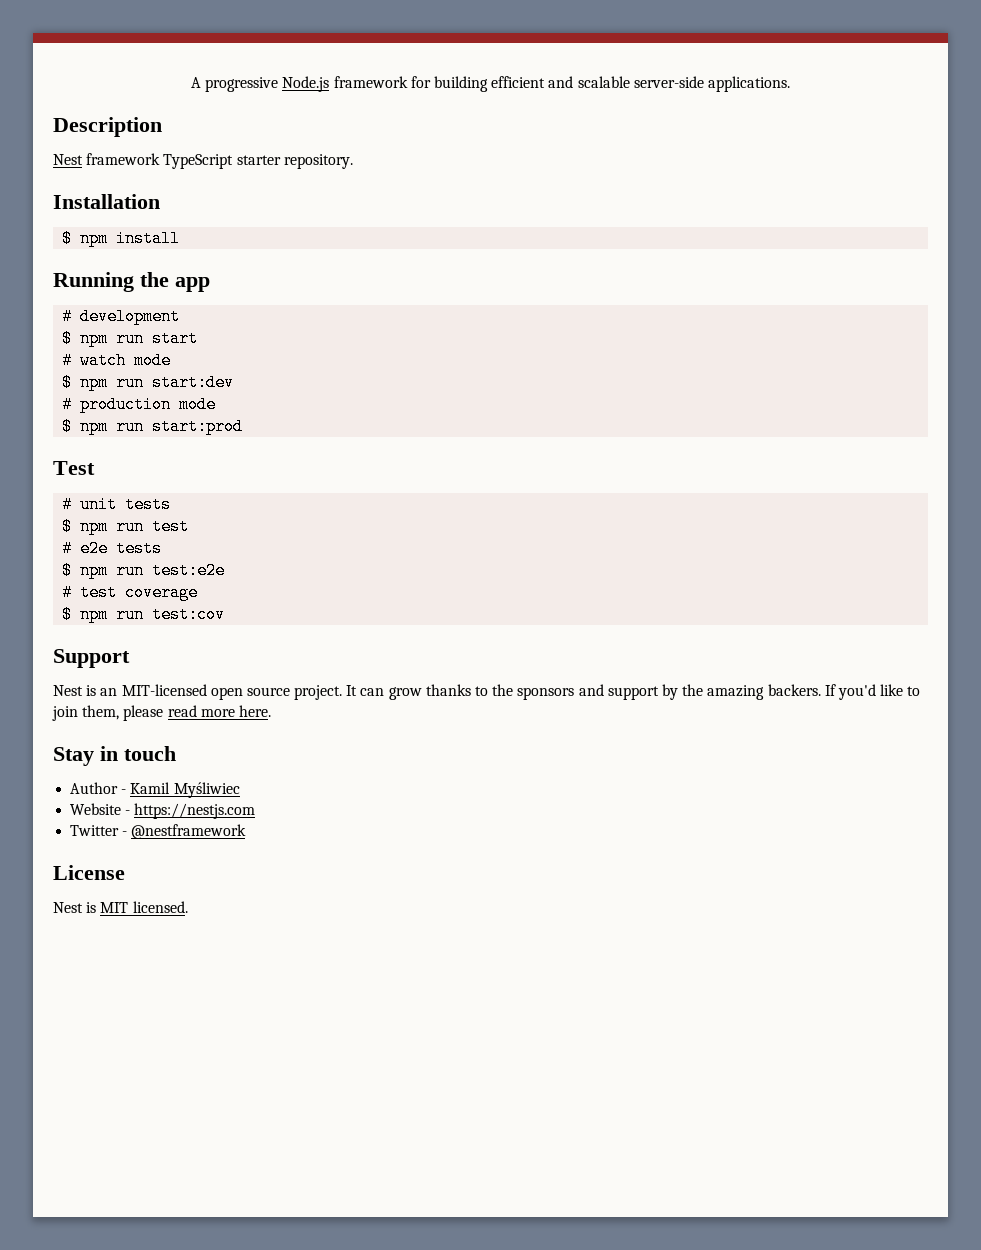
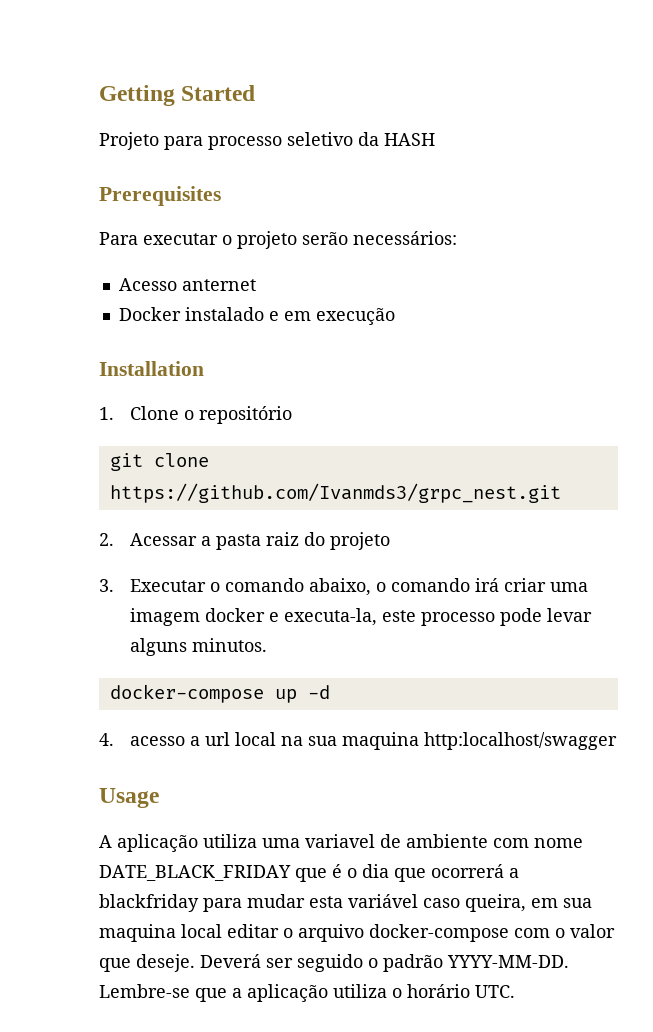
[191,76,790,92] [53,117,162,137] [53,153,353,169] [53,194,160,209] [62,230,181,247] [53,272,210,292] [62,308,181,325] [62,330,199,347] [62,352,172,369] [62,374,235,391] [62,396,217,413] [62,418,244,435] [53,461,95,475] [62,496,172,513] [62,518,190,535] [62,540,163,557] [62,562,226,579] [62,584,199,601] [62,606,226,623] [53,649,130,668] [53,684,921,700] [52,705,271,721] [53,746,176,766] [70,782,240,798] [70,803,256,819] [70,824,247,839] [53,865,125,880] [53,901,188,913] A progressive Node.js framework for building efficient and scalable server-side applications. // Description // Nest framework TypeScript starter repository. // Installation // $ npm install // Running the app // # development // $ npm run start // # watch mode // $ npm run start:dev // # production mode // $ npm run start:prod // Test // # unit tests // $ npm run test // # e2e tests // $ npm run test:e2e // # test coverage // $ npm run test:cov // Support // Nest is an MIT-licensed open source project. It can grow thanks to the sponsors and support by the amazing backers. If you'd like to join them, please read more here. // Stay in touch // Author - Kamil Myśliwiec // Website - https://nestjs.com // Twitter - @nestframework // License // Nest is MIT licensed. -> [99,85,256,106] [99,132,435,150] [99,186,221,206] [99,231,457,249] [118,278,256,291] [118,307,395,325] [99,361,204,376] [99,406,293,424] [109,453,209,471] [109,483,561,503] [99,532,391,550] [99,578,589,596] [130,608,593,626] [130,638,268,656] [109,684,330,703] [99,732,618,750] [99,788,159,808] [99,834,583,852] [99,864,519,882] [99,894,592,912] [99,924,615,942] [99,954,569,972] [99,984,515,1002] Getting Started // Projeto para processo seletivo da HASH // Prerequisites // Para executar o projeto serão necessários: // Acesso anternet // Docker instalado e em execução // Installation // 1. Clone o repositório // git clone https://github.com/Ivanmds3/grpc_nest.git // 2. Acessar a pasta raiz do projeto // 3. Executar o comando abaixo, o comando irá criar uma imagem docker e executa-la, este processo pode levar alguns minutos. // docker-compose up -d // 4. acesso a url local na sua maquina http:localhost/swagger // Usage // A aplicação utiliza uma variavel de ambiente com nome DATE_BLACK_FRIDAY que é o dia que ocorrerá a blackfriday para mudar esta variável caso queira, em sua maquina local editar o arquivo docker-compose com o valor que deseje. Deverá ser seguido o padrão YYYY-MM-DD. Lembre-se que a aplicação utiliza o horário UTC.

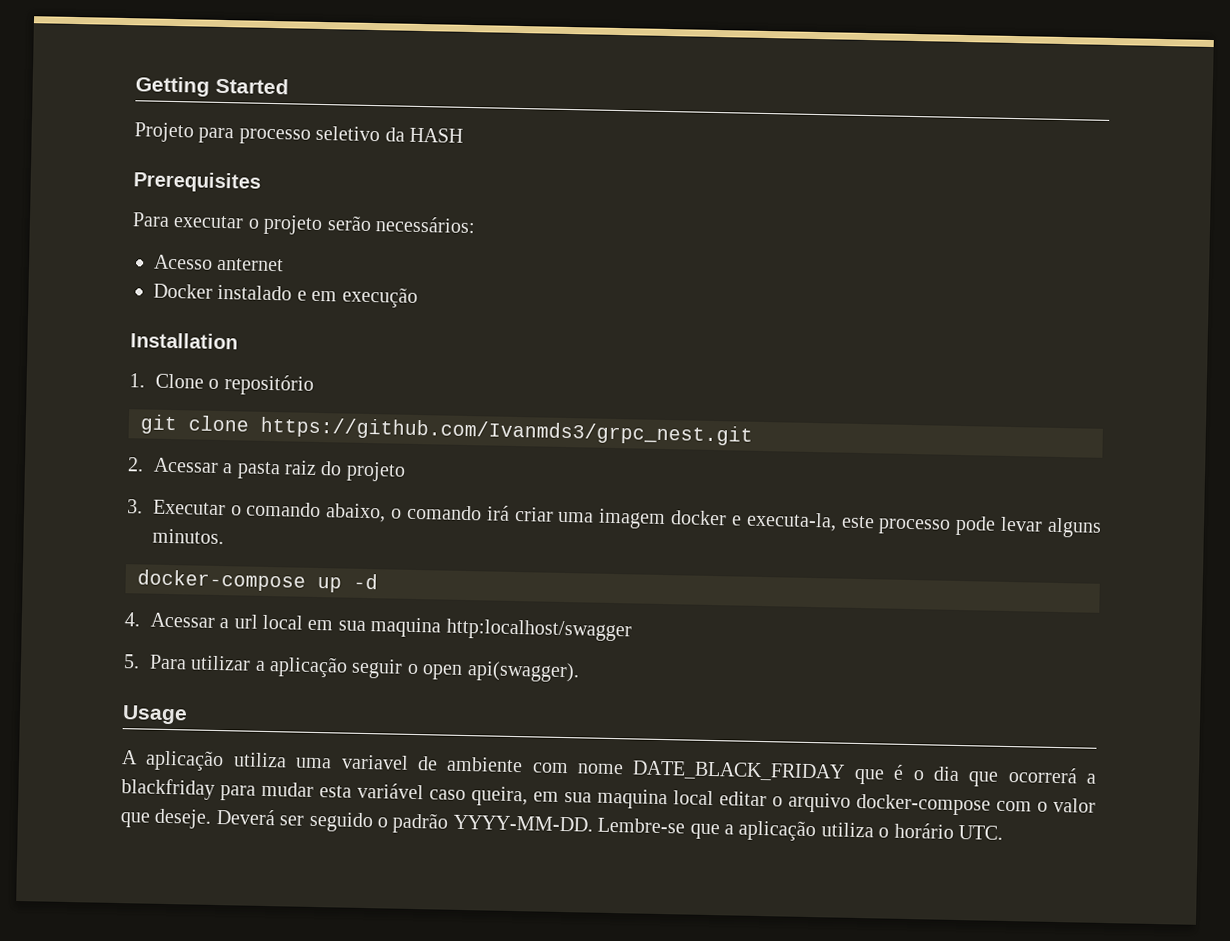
[130,736,186,746] acesso -> [149,612,216,628] Acessar
[281,736,304,746] na -> [307,619,334,631] em
(618, 741) none -> [123,654,580,683] // 5. Para utilizar a aplicação seguir o open api(swagger).

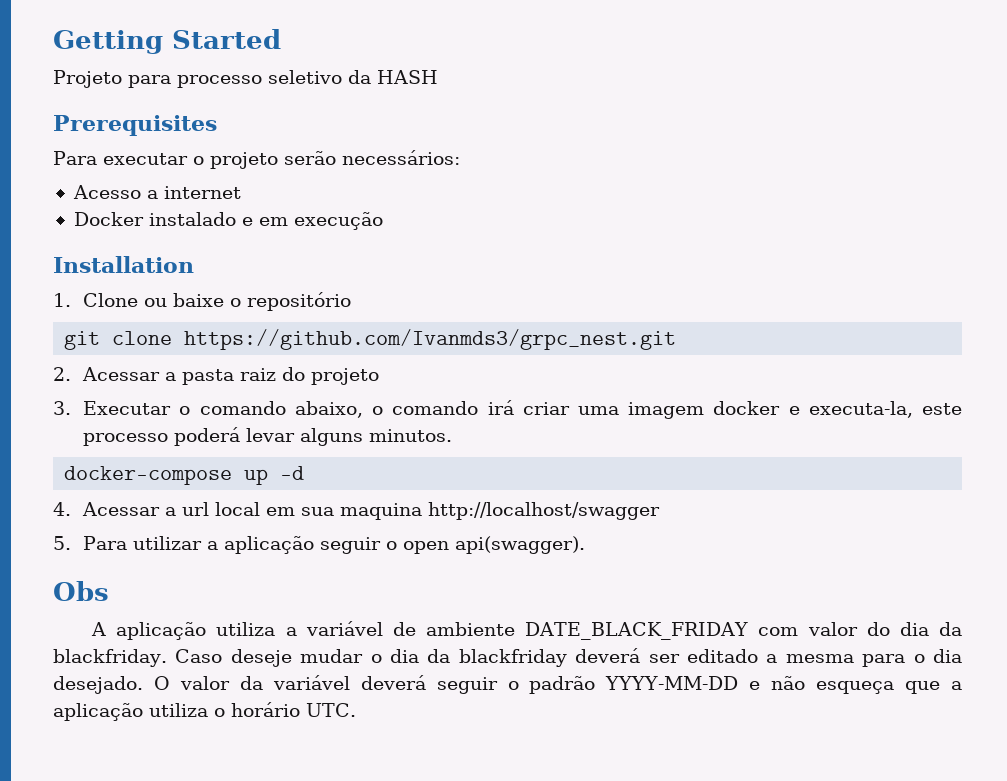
[216,257,285,272] anternet -> [146,186,241,199] a internet
(204, 381) none -> [144,293,225,307] ou baixe
[955,515,997,536] pode -> [174,427,241,446] poderá
[445,618,632,642] http:localhost/swagger -> [428,502,661,520] http://localhost/swagger
[122,705,188,725] Usage -> [53,581,109,601] Obs
[295,754,1096,787] [121,778,1096,816] [120,808,686,834] uma variavel de ambiente com nome DATE_BLACK_FRIDAY que é o dia que ocorrerá a blackfriday para mudar esta variável caso queira, em sua maquina local editar o arquivo docker-compose com o valor que deseje. Deverá ser seguido o padrão YYYY-MM-DD. Lembre-se -> [285,621,962,640] [53,648,962,667] [53,675,895,694] a variável de ambiente DATE_BLACK_FRIDAY com valor do dia da blackfriday. Caso deseje mudar o dia da blackfriday deverá ser editado a mesma para o dia desejado. O valor da variável deverá seguir o padrão YYYY-MM-DD e não esqueça

